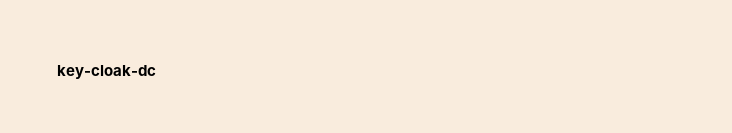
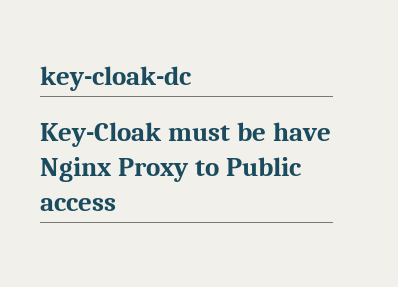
(156, 72) none -> [40,122,332,147] [40,157,303,182] [40,198,116,211] // Key-Cloak must be have Nginx Proxy to Public access

